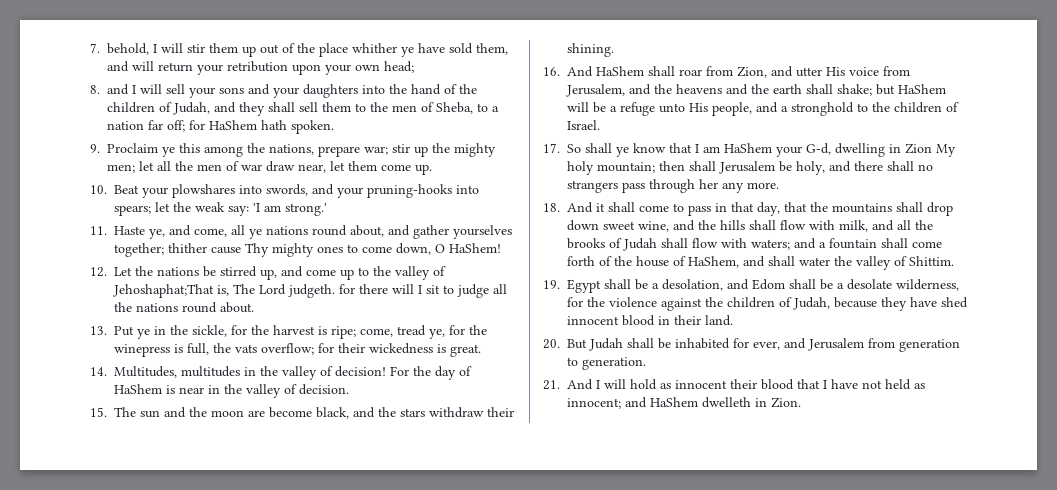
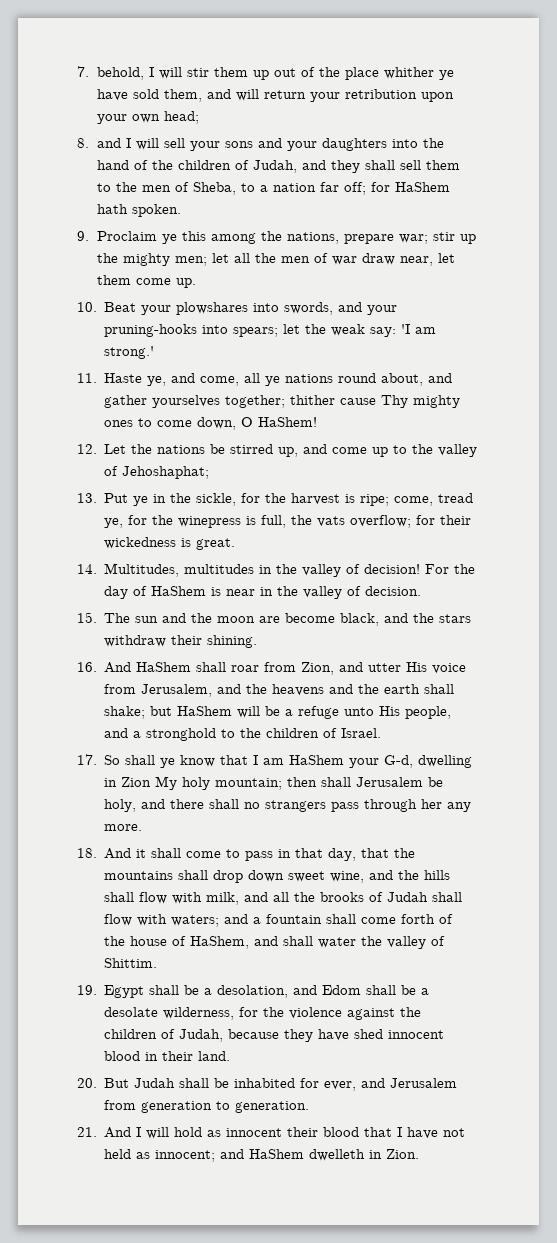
[113,284,507,298] [114,302,254,313] Jehoshaphat;That is, The Lord judgeth. for there will I sit to judge all the nations round about. -> [122,466,210,479] Jehoshaphat;

